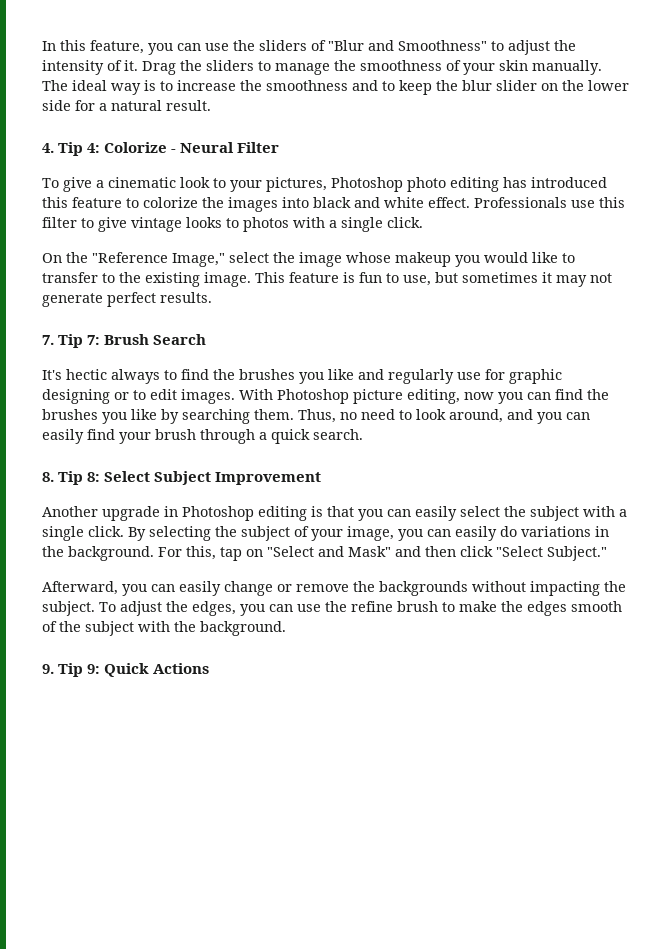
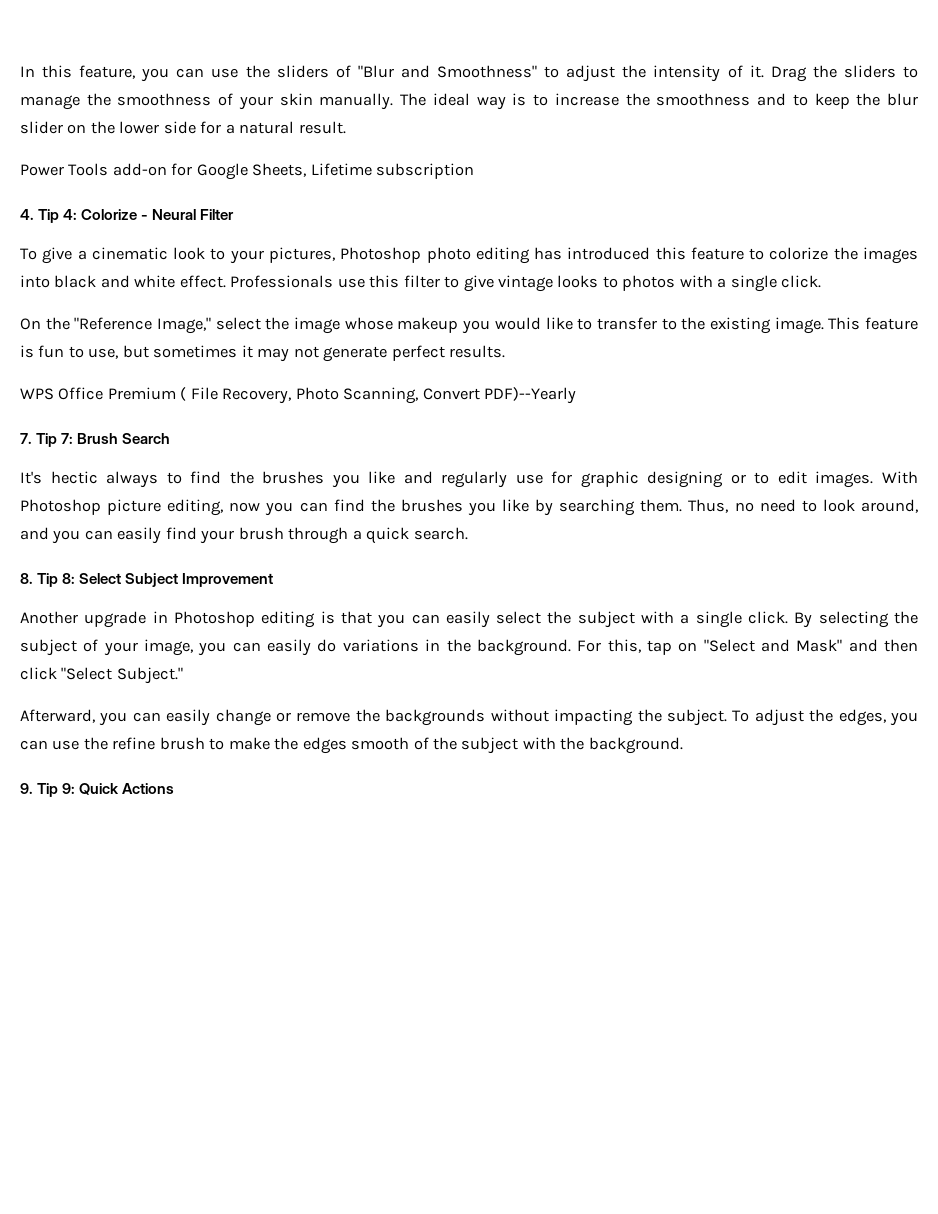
(211, 105) none -> [20,163,475,180] // Power Tools add-on for Google Sheets, Lifetime subscription
(212, 297) none -> [20,387,577,404] // WPS Office Premium ( File Recovery, Photo Scanning, Convert PDF)--Yearly

